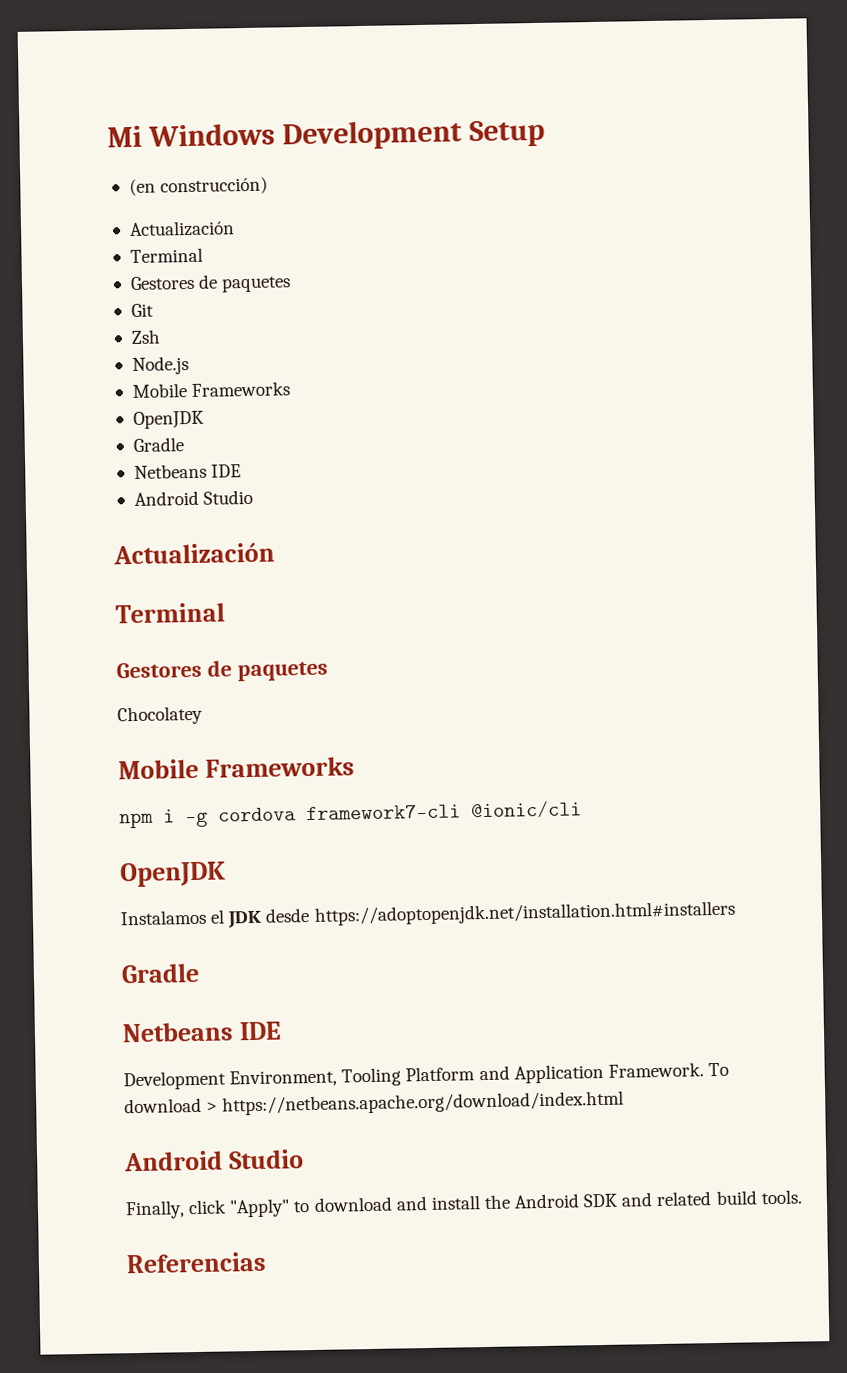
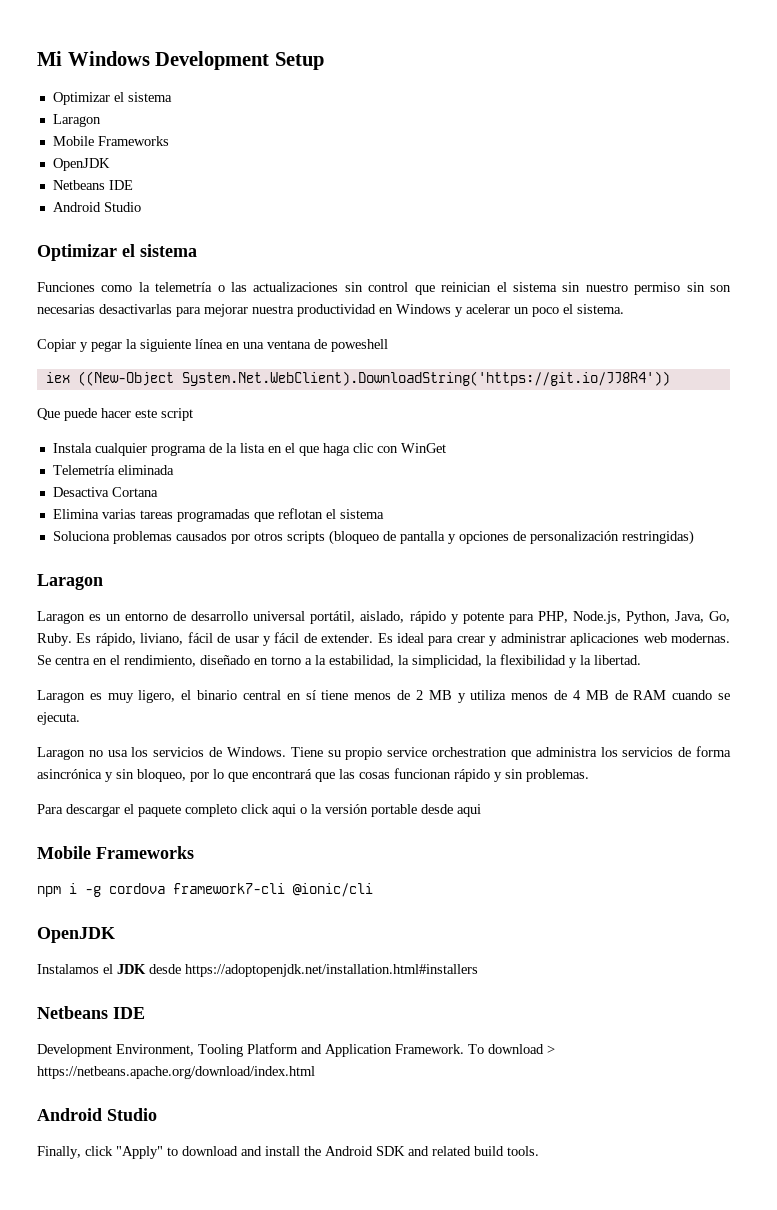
[128,176,269,197] [128,220,235,238] [129,247,203,264] [129,274,292,293] [130,303,154,318] [130,329,161,345] [131,356,189,375] (en construcción) // Actualización // Terminal // Gestores de paquetes // Git // Zsh // Node.js -> [52,92,172,105] [52,114,101,127] Optimizar el sistema // Laragon
[132,437,184,452] // Gradle -> (110, 164) none
[113,542,275,565] [115,602,225,624] [116,660,328,682] [117,705,203,726] Actualización // Terminal // Gestores de paquetes // Chocolatey -> [37,244,197,261] [37,282,731,295] [37,304,624,317] [37,339,388,352] [45,371,670,386] [37,408,193,421] [52,443,446,456] [52,465,174,475] [52,487,158,497] [52,508,384,522] [52,530,694,545] [37,574,103,590] [37,611,730,624] [37,632,731,646] [37,654,641,668] [37,690,731,703] [37,712,80,725] [37,746,732,760] [37,768,589,782] [37,804,481,817] Optimizar el sistema // Funciones como la telemetría o las actualizaciones sin control que reinician el sistema sin nuestro permiso sin son necesarias desactivarlas para mejorar nuestra productividad en Windows y acelerar un poco el sistema. // Copiar y pegar la siguiente línea en una ventana de poweshell // iex ((New-Object System.Net.WebClient).DownloadString('https://git.io/JJ8R4')) // Que puede hacer este script // Instala cualquier programa de la lista en el que haga clic con WinGet // Telemetría eliminada // Desactiva Cortana // Elimina varias tareas programadas que reflotan el sistema // Soluciona problemas causados por otros scripts (bloqueo de pantalla y opciones de personalización restringidas) // Laragon // Laragon es un entorno de desarrollo universal portátil, aislado, rápido y potente para PHP, Node.js, Python, Java, Go, Ruby. Es rápido, liviano, fácil de usar y fácil de extender. Es ideal para crear y administrar aplicaciones web modernas. Se centra en el rendimiento, diseñado en torno a la estabilidad, la simplicidad, la flexibilidad y la libertad. // Laragon es muy ligero, el binario central en sí tiene menos de 2 MB y utiliza menos de 4 MB de RAM cuando se ejecuta. // Laragon no usa los servicios de Windows. Tiene su propio service orchestration que administra los servicios de forma asincrónica y sin bloqueo, por lo que encontrará que las cosas funcionan rápido y sin problemas. // Para descargar el paquete completo click aqui o la versión portable desde aqui
[121,962,200,984] // Gradle -> (478, 970) none
[126,1251,267,1274] // Referencias -> (539, 1151) none

